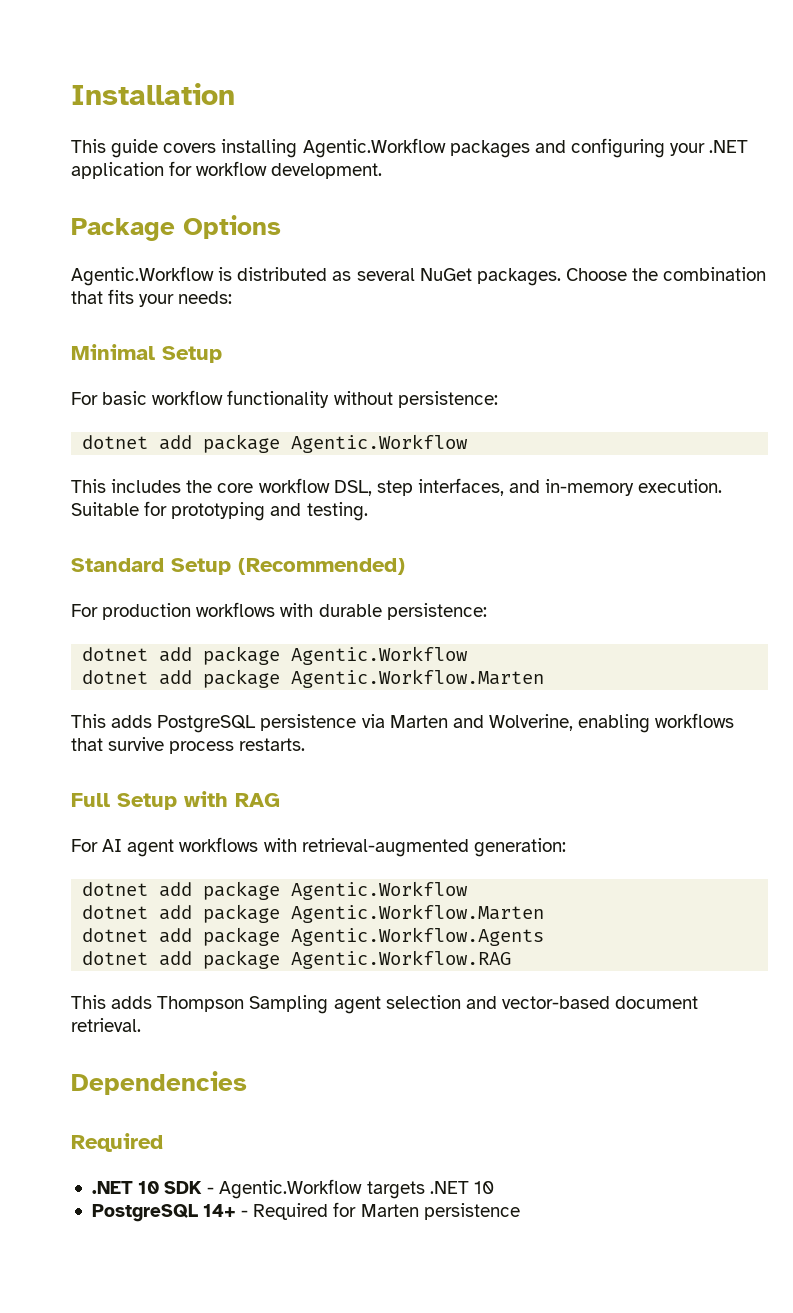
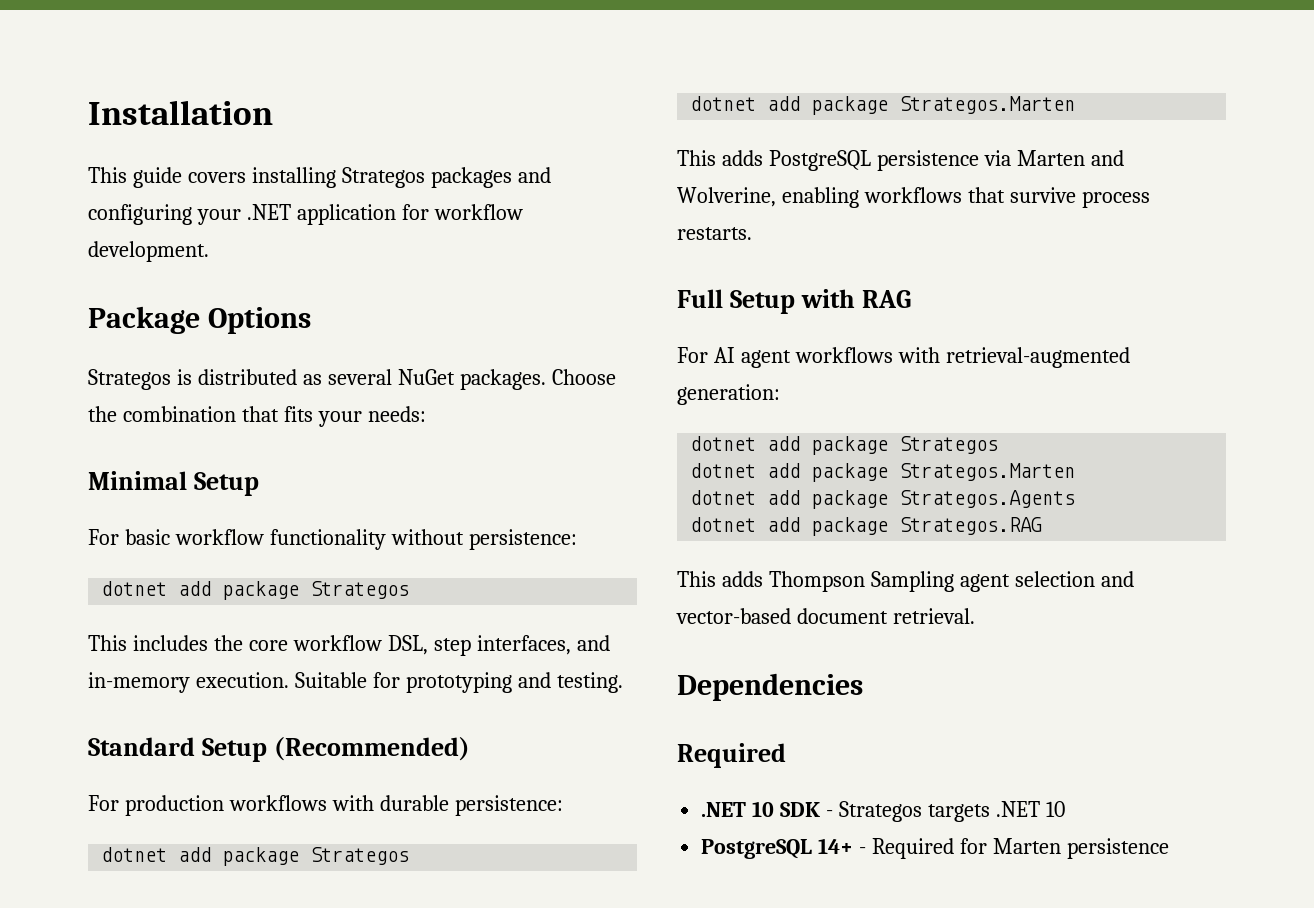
[302,138,446,158] Agentic.Workflow -> [341,167,425,188] Strategos
[71,266,214,286] Agentic.Workflow -> [88,369,171,390] Strategos
[291,434,469,453] Agentic.Workflow -> [310,581,410,599] Strategos
[291,646,469,665] [82,669,545,688] Agentic.Workflow // dotnet add package Agentic.Workflow.Marten -> [310,847,410,865] [690,96,1076,115] Strategos // dotnet add package Strategos.Marten
[291,881,469,900] [82,904,545,923] [82,927,545,946] [82,950,512,969] Agentic.Workflow // dotnet add package Agentic.Workflow.Marten // dotnet add package Agentic.Workflow.Agents // dotnet add package Agentic.Workflow.RAG -> [899,436,999,454] [690,463,1076,482] [690,490,1076,509] [690,517,1043,536] Strategos // dotnet add package Strategos.Marten // dotnet add package Strategos.Agents // dotnet add package Strategos.RAG
[219,1179,363,1199] Agentic.Workflow -> [838,801,922,822] Strategos

